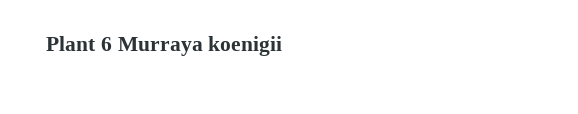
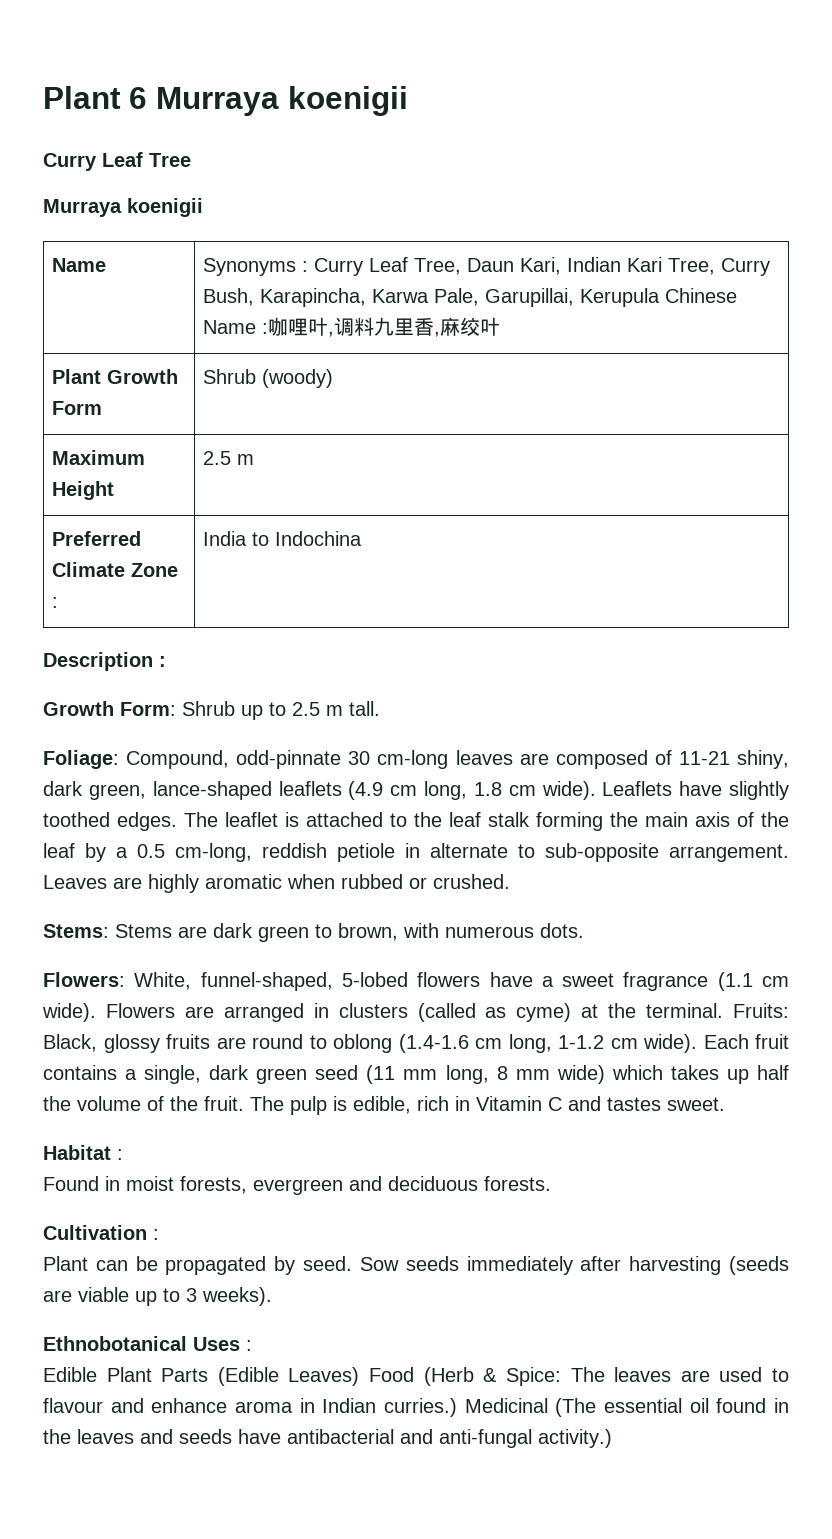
(283, 46) none -> [43,152,191,171] [43,198,203,217] [52,258,107,272] [203,257,771,276] [203,288,738,307] [203,317,501,337] [52,369,179,384] [52,401,103,415] [203,369,334,388] [52,450,146,465] [52,481,115,500] [203,451,255,465] [52,531,142,546] [52,562,179,577] [52,597,59,608] [203,531,363,546] [43,652,166,671] [43,701,380,720] [43,750,790,769] [43,781,789,800] [43,812,789,831] [43,843,789,862] [43,874,510,893] [43,923,584,942] [43,972,789,991] [42,1003,789,1022] [43,1034,789,1053] [43,1065,790,1084] [43,1096,725,1115] [43,1145,123,1160] [43,1176,551,1195] [43,1225,159,1240] [43,1256,790,1275] [43,1287,272,1306] [43,1336,252,1351] [43,1367,790,1386] [43,1398,789,1417] [43,1429,612,1448] // Curry Leaf Tree // Murraya koenigii // Name | Synonyms : Curry Leaf Tree, Daun Kari, Indian Kari Tree, Curry Bush, Karapincha, Karwa Pale, Garupillai, Kerupula Chinese Name :咖哩叶,调料九里香,麻绞叶 // Plant Growth Form | Shrub (woody) // Maximum Height | 2.5 m // Preferred Climate Zone : | India to Indochina // Description : // Growth Form: Shrub up to 2.5 m tall. // Foliage: Compound, odd-pinnate 30 cm-long leaves are composed of 11-21 shiny, dark green, lance-shaped leaflets (4.9 cm long, 1.8 cm wide). Leaflets have slightly toothed edges. The leaflet is attached to the leaf stalk forming the main axis of the leaf by a 0.5 cm-long, reddish petiole in alternate to sub-opposite arrangement. Leaves are highly aromatic when rubbed or crushed. // Stems: Stems are dark green to brown, with numerous dots. // Flowers: White, funnel-shaped, 5-lobed flowers have a sweet fragrance (1.1 cm wide). Flowers are arranged in clusters (called as cyme) at the terminal. Fruits: Black, glossy fruits are round to oblong (1.4-1.6 cm long, 1-1.2 cm wide). Each fruit contains a single, dark green seed (11 mm long, 8 mm wide) which takes up half the volume of the fruit. The pulp is edible, rich in Vitamin C and tastes sweet. // Habitat : // Found in moist forests, evergreen and deciduous forests. // Cultivation : // Plant can be propagated by seed. Sow seeds immediately after harvesting (seeds are viable up to 3 weeks). // Ethnobotanical Uses : // Edible Plant Parts (Edible Leaves) Food (Herb & Spice: The leaves are used to flavour and enhance aroma in Indian curries.) Medicinal (The essential oil found in the leaves and seeds have antibacterial and anti-fungal activity.)

